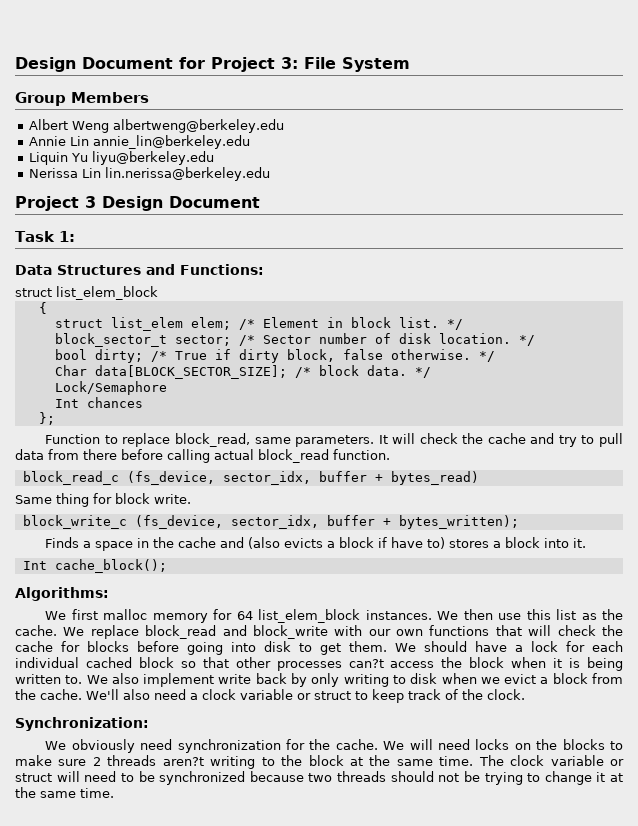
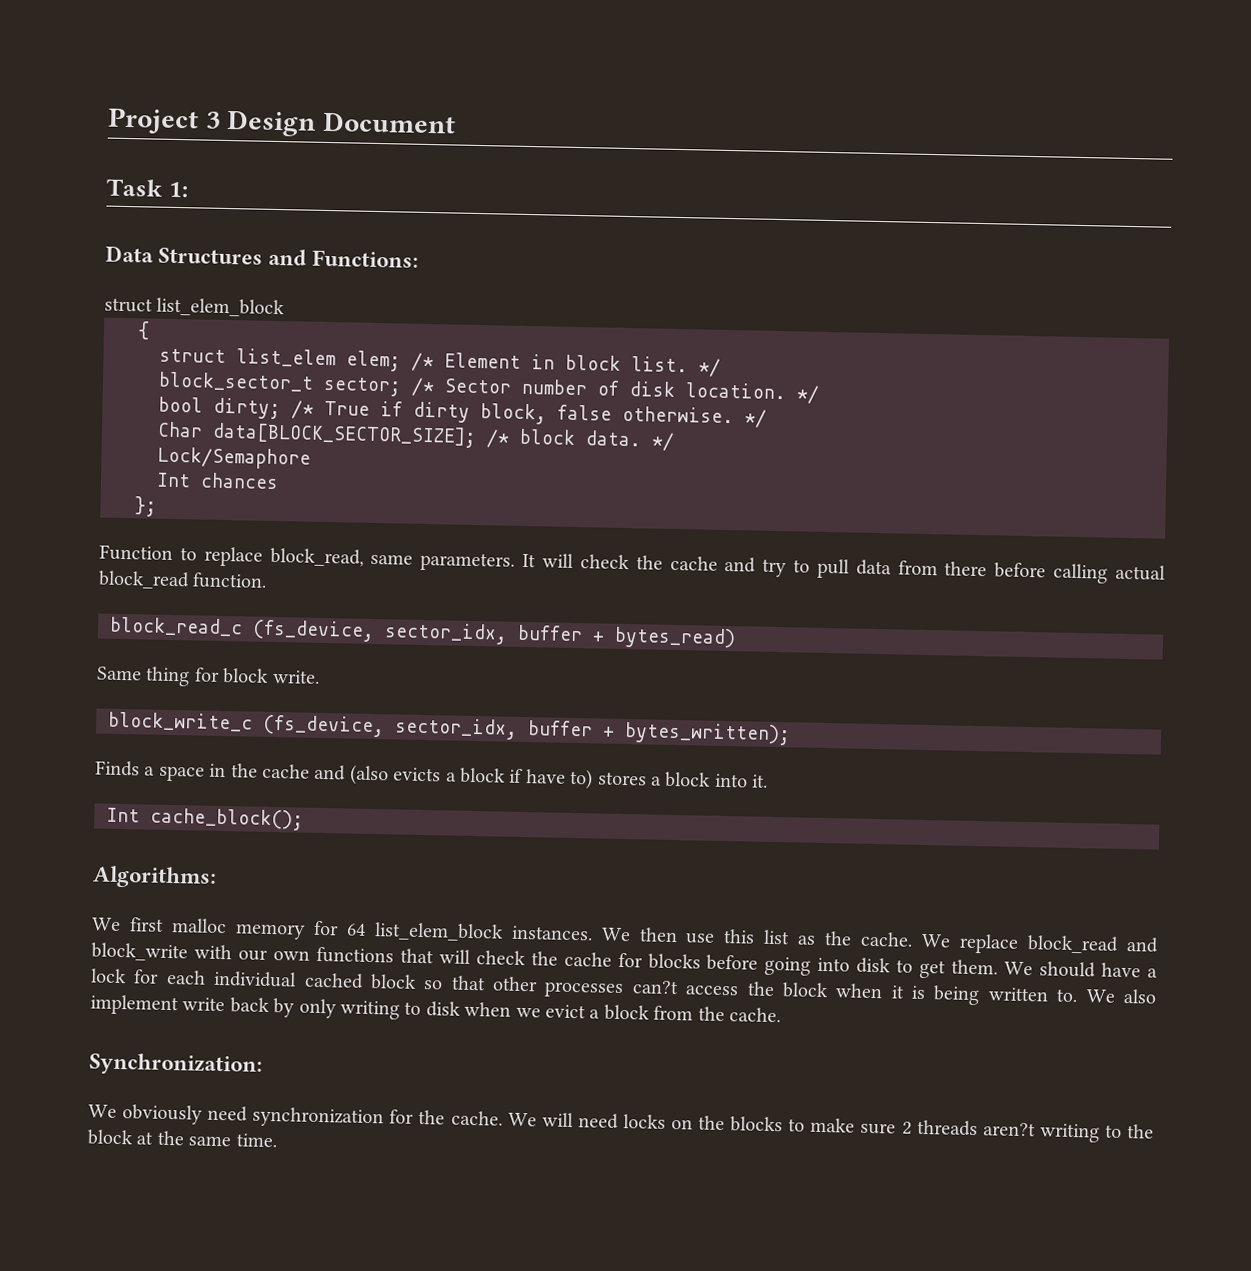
[15,57,410,72] [15,92,149,106] [28,119,284,133] [28,135,250,149] [28,151,214,165] [28,167,270,181] Design Document for Project 3: File System // Group Members // Albert Weng albertweng@berkeley.edu // Annie Lin annie_lin@berkeley.edu // Liquin Yu liyu@berkeley.edu // Nerissa Lin lin.nerissa@berkeley.edu // -> (107, 121) none
[86,689,525,703] We'll also need a clock variable or struct to keep track of the clock. -> (781, 1015) none
[478,755,624,766] [15,771,623,785] [15,787,114,798] The clock variable or struct will need to be synchronized because two threads should not be trying to change it at the same time. -> (278, 1140) none

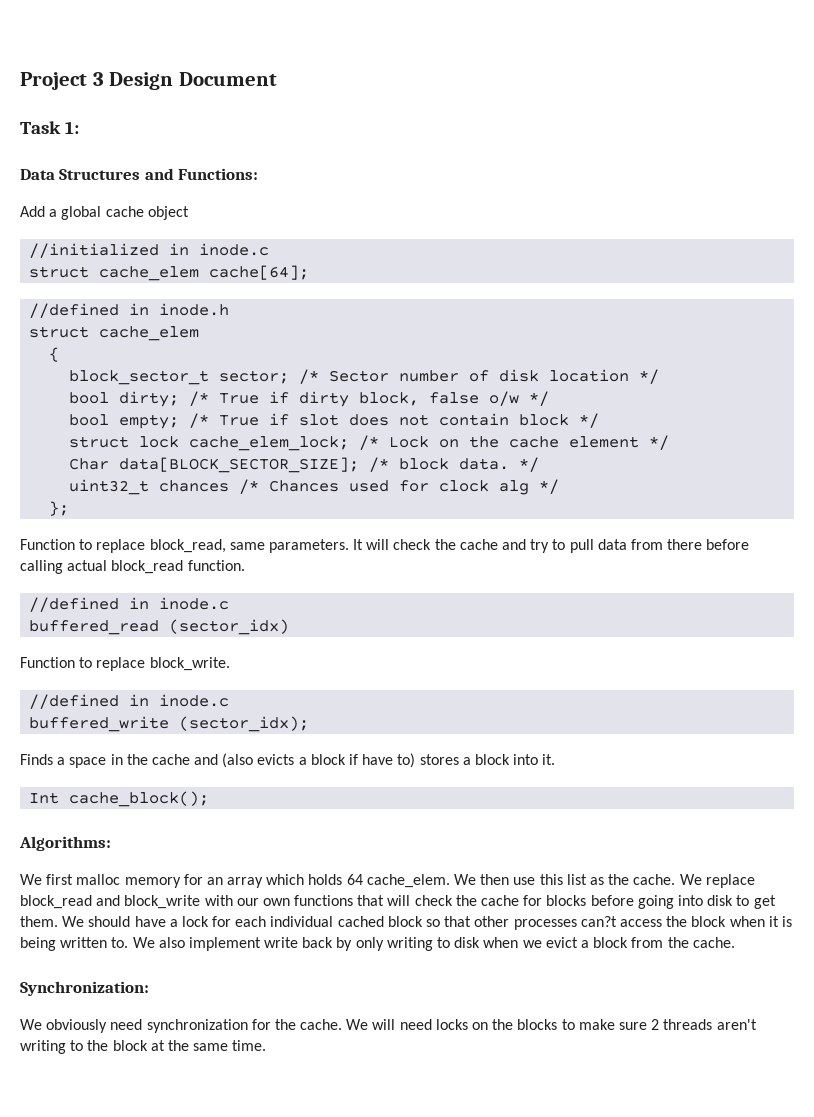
[104,297,286,318] [137,321,150,340] [159,348,721,377] struct list_elem_block // { // struct list_elem elem; /* Element in block list. */ -> [20,206,189,220] [29,243,270,258] [29,265,310,281] [29,303,230,318] [29,326,200,341] [49,347,60,362] Add a global cache object // //initialized in inode.c // struct cache_elem cache[64]; // //defined in inode.h // struct cache_elem // {
[685,382,787,400] location. -> [549,369,630,382] location
[622,405,734,424] otherwise. -> [489,391,550,406] [69,413,600,429] [69,435,640,451] o/w */ // bool empty; /* True if slot does not contain block */ // struct lock cache_elem_lock; /* Lock on the cache element
[157,446,311,470] [156,472,191,488] Lock/Semaphore // Int -> [69,479,150,495] uint32_t
(279, 481) none -> [239,479,560,495] /* Chances used for clock alg */
[109,616,736,650] [97,666,320,687] [108,711,791,746] block_read_c (fs_device, sector_idx, buffer + bytes_read) // Same thing for block write. // block_write_c (fs_device, sector_idx, buffer + bytes_written); -> [29,597,230,612] [29,619,290,635] [20,657,230,671] [29,694,230,709] [29,716,310,732] //defined in inode.c // buffered_read (sector_idx) // Function to replace block_write. // //defined in inode.c // buffered_write (sector_idx);
[345,922,593,942] 64 list_elem_block instances. -> [206,874,450,888] an array which holds 64 cache_elem.
[982,1122,1036,1137] aren?t -> [716,1019,757,1030] aren't

